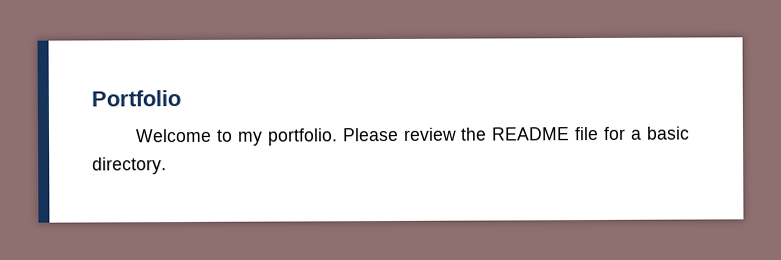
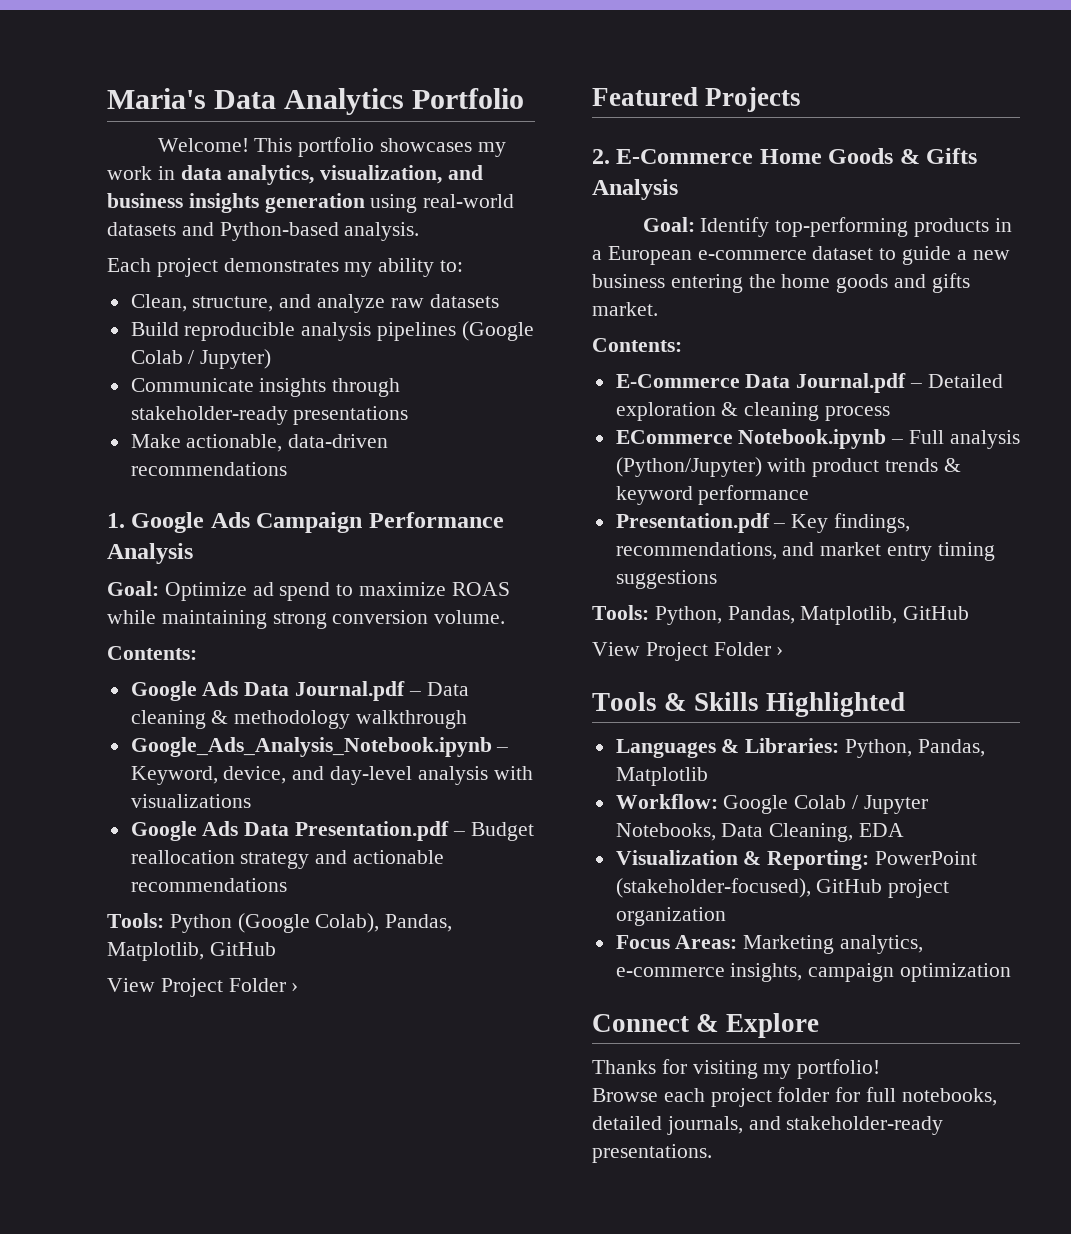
[91,90,181,107] [135,126,691,146] [92,157,167,175] Portfolio // Welcome to my portfolio. Please review the README file for a basic directory. -> [107,88,525,115] [157,137,506,157] [107,165,484,185] [107,193,515,213] [107,222,420,241] [107,258,464,277] [130,294,499,313] [130,321,534,341] [130,349,272,369] [130,378,401,397] [130,406,409,425] [130,434,389,452] [130,462,287,476] [107,512,504,533] [107,543,193,564] [107,581,510,601] [107,610,506,629] [107,646,197,660] [130,681,469,701] [130,710,468,729] [130,737,509,757] [130,766,533,785] [130,794,251,808] [130,821,534,841] [130,850,445,869] [130,878,287,892] [107,913,453,933] [107,942,276,961] [107,978,299,997] [592,87,802,112] [592,148,978,164] [592,179,678,200] [642,217,1012,237] [592,246,1010,265] [592,273,970,293] [592,302,658,316] [592,338,682,352] [615,373,1003,393] [615,402,891,421] [615,429,1020,449] [615,457,961,477] [615,485,810,505] [615,513,911,533] [615,542,995,561] [615,570,717,589] [592,605,970,625] [592,642,784,661] [592,692,905,717] [615,738,985,758] [615,767,708,786] [615,794,928,814] [615,823,905,842] [615,850,978,870] [615,878,950,898] [615,907,726,926] [615,935,924,954] [615,963,1012,982] [592,1013,819,1038] [592,1059,881,1079] [592,1087,997,1107] [592,1116,944,1135] [592,1144,712,1163] Maria's Data Analytics Portfolio // Welcome! This portfolio showcases my work in data analytics, visualization, and business insights generation using real-world datasets and Python-based analysis. // Each project demonstrates my ability to: // Clean, structure, and analyze raw datasets // Build reproducible analysis pipelines (Google Colab / Jupyter) // Communicate insights through stakeholder-ready presentations // Make actionable, data-driven recommendations // 1. Google Ads Campaign Performance Analysis // Goal: Optimize ad spend to maximize ROAS while maintaining strong conversion volume. // Contents: // Google Ads Data Journal.pdf – Data cleaning & methodology walkthrough // Google_Ads_Analysis_Notebook.ipynb – Keyword, device, and day-level analysis with visualizations // Google Ads Data Presentation.pdf – Budget reallocation strategy and actionable recommendations // Tools: Python (Google Colab), Pandas, Matplotlib, GitHub // View Project Folder › // Featured Projects // 2. E-Commerce Home Goods & Gifts Analysis // Goal: Identify top-performing products in a European e-commerce dataset to guide a new business entering the home goods and gifts market. // Contents: // E-Commerce Data Journal.pdf – Detailed exploration & cleaning process // ECommerce Notebook.ipynb – Full analysis (Python/Jupyter) with product trends & keyword performance // Presentation.pdf – Key findings, recommendations, and market entry timing suggestions // Tools: Python, Pandas, Matplotlib, GitHub // View Project Folder › // Tools & Skills Highlighted // Languages & Libraries: Python, Pandas, Matplotlib // Workflow: Google Colab / Jupyter Notebooks, Data Cleaning, EDA // Visualization & Reporting: PowerPoint (stakeholder-focused), GitHub project organization // Focus Areas: Marketing analytics, e-commerce insights, campaign optimization // Connect & Explore // Thanks for visiting my portfolio! // Browse each project folder for full notebooks, detailed journals, and stakeholder-ready presentations.

